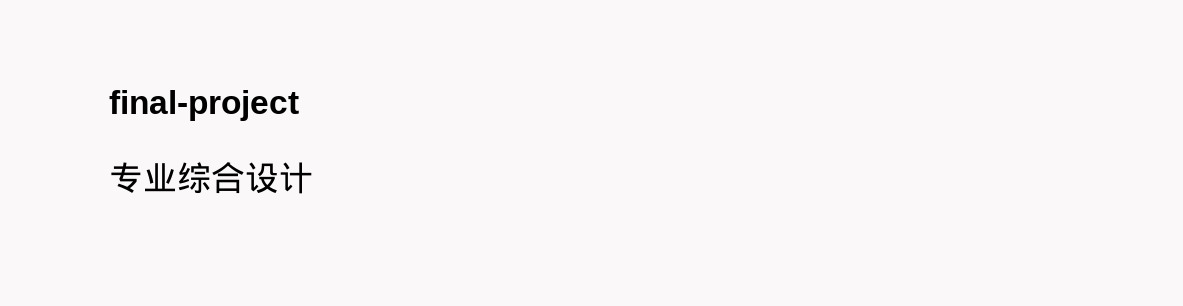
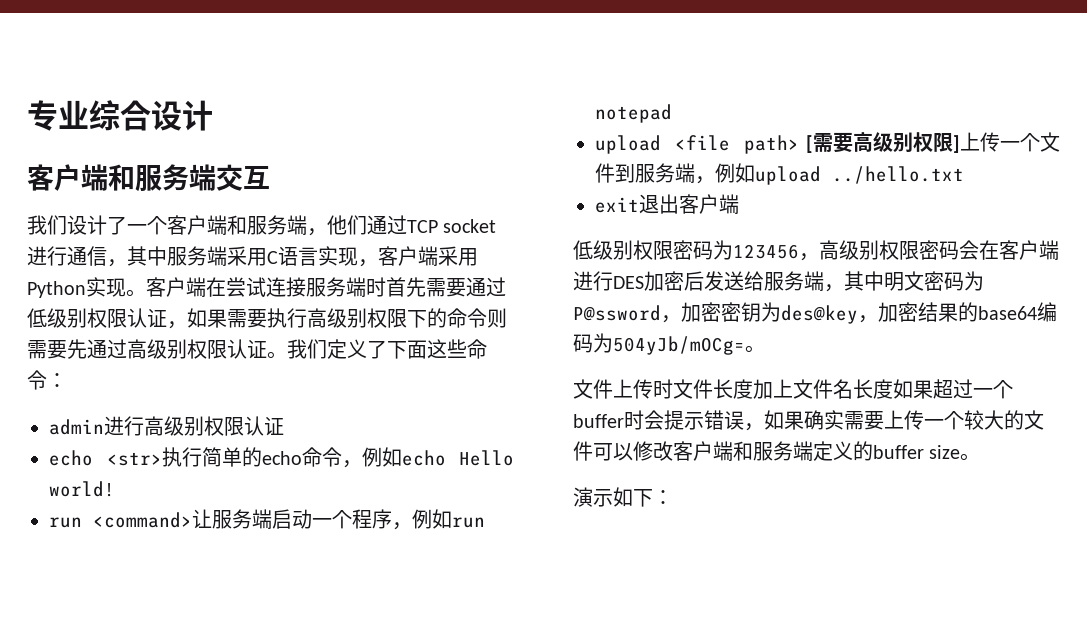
[109,90,299,121] final-project // -> (27, 115) none
(313, 178) none -> [27,164,270,192] [27,215,497,236] [27,246,478,267] [27,277,506,298] [27,308,507,329] [27,339,487,359] [27,370,67,390] [49,416,284,436] [49,447,514,468] [49,481,115,497] [49,509,485,530] [595,104,672,123] [595,132,1060,154] [595,163,964,185] [595,194,739,214] [573,240,1059,261] [573,271,984,292] [573,302,1057,324] [573,333,765,355] [573,379,1013,399] [573,410,1044,431] [573,441,981,461] [573,487,673,507] // 客户端和服务端交互 // 我们设计了一个客户端和服务端，他们通过TCP socket进行通信，其中服务端采用C语言实现，客户端采用Python实现。客户端在尝试连接服务端时首先需要通过低级别权限认证，如果需要执行高级别权限下的命令则需要先通过高级别权限认证。我们定义了下面这些命令： // admin进行高级别权限认证 // echo <str>执行简单的echo命令，例如echo Hello world! // run <command>让服务端启动一个程序，例如run notepad // upload <file path> [需要高级别权限]上传一个文件到服务端，例如upload ../hello.txt // exit退出客户端 // 低级别权限密码为123456，高级别权限密码会在客户端进行DES加密后发送给服务端，其中明文密码为P@ssword，加密密钥为des@key，加密结果的base64编码为504yJb/mOCg=。 // 文件上传时文件长度加上文件名长度如果超过一个buffer时会提示错误，如果确实需要上传一个较大的文件可以修改客户端和服务端定义的buffer size。 // 演示如下：

